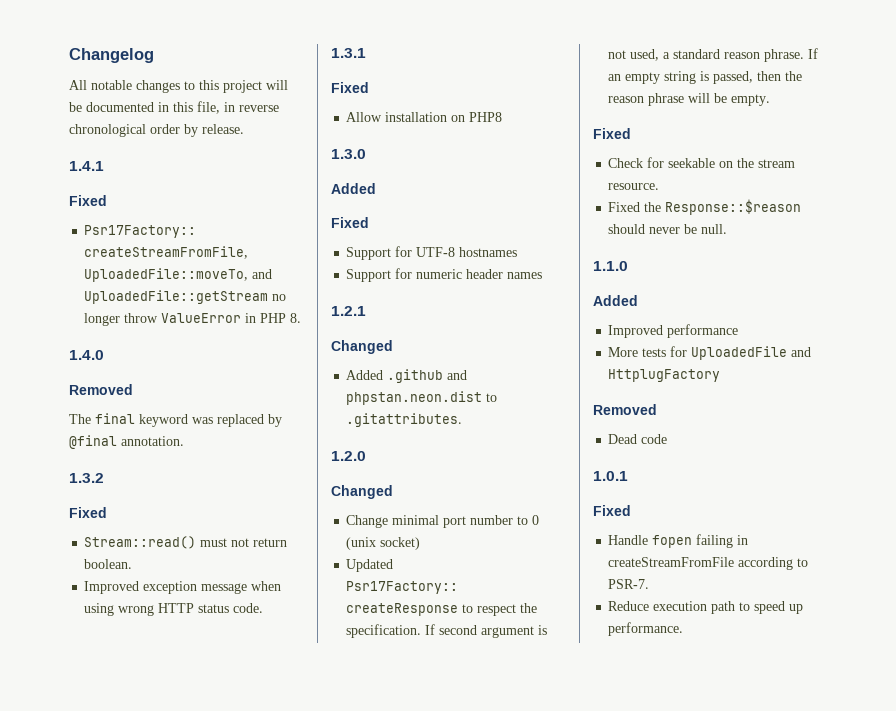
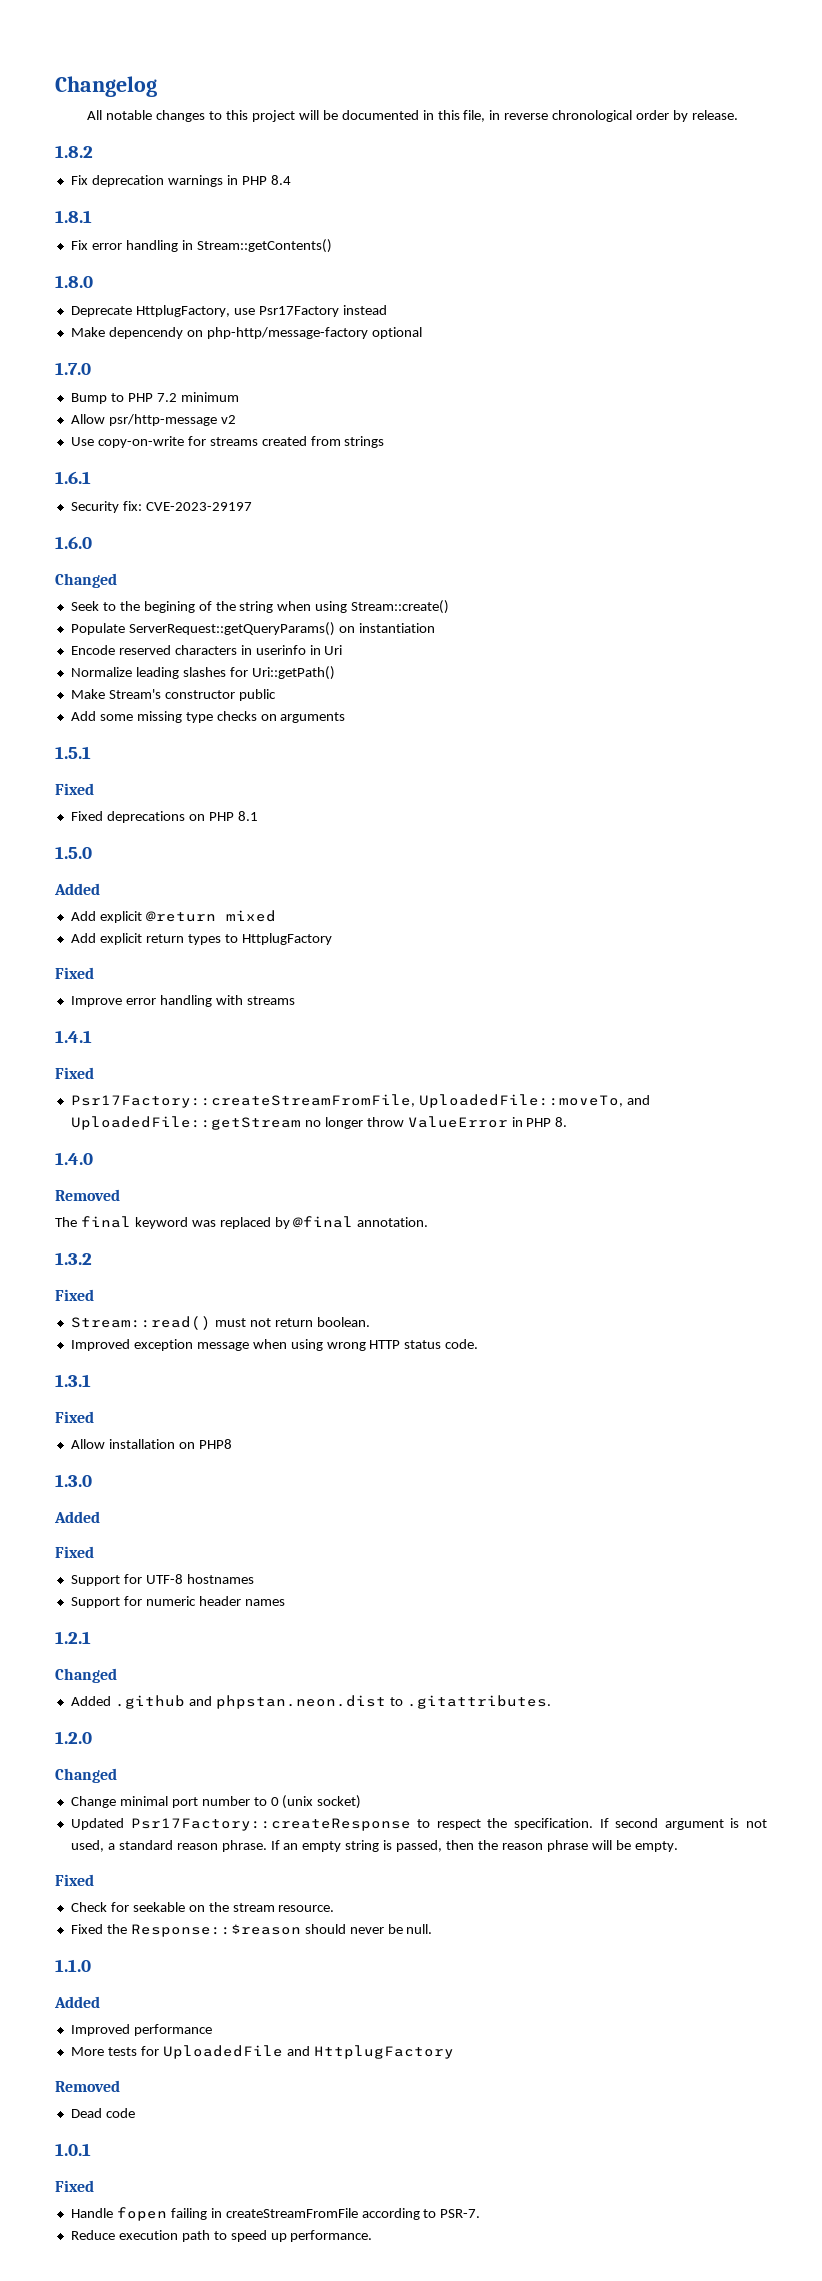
(244, 129) none -> [55,145,93,158] [70,175,291,187] [55,210,92,223] [70,239,332,253] [55,275,93,288] [70,305,387,317] [70,327,422,339] [55,362,91,375] [70,392,239,404] [70,414,236,426] [70,436,385,448] [55,471,91,484] [70,501,252,513] [55,536,92,549] [55,573,117,588] [70,600,450,614] [70,622,435,636] [70,645,343,655] [70,666,335,680] [70,689,276,701] [70,711,346,723] [55,746,91,759] [55,783,94,795] [70,811,258,823] [55,846,92,859] [54,883,100,895] [70,910,276,923] [70,933,332,945] [55,967,94,979] [70,995,295,1007] // 1.8.2 // Fix deprecation warnings in PHP 8.4 // 1.8.1 // Fix error handling in Stream::getContents() // 1.8.0 // Deprecate HttplugFactory, use Psr17Factory instead // Make depencendy on php-http/message-factory optional // 1.7.0 // Bump to PHP 7.2 minimum // Allow psr/http-message v2 // Use copy-on-write for streams created from strings // 1.6.1 // Security fix: CVE-2023-29197 // 1.6.0 // Changed // Seek to the begining of the string when using Stream::create() // Populate ServerRequest::getQueryParams() on instantiation // Encode reserved characters in userinfo in Uri // Normalize leading slashes for Uri::getPath() // Make Stream's constructor public // Add some missing type checks on arguments // 1.5.1 // Fixed // Fixed deprecations on PHP 8.1 // 1.5.0 // Added // Add explicit @return mixed // Add explicit return types to HttplugFactory // Fixed // Improve error handling with streams

